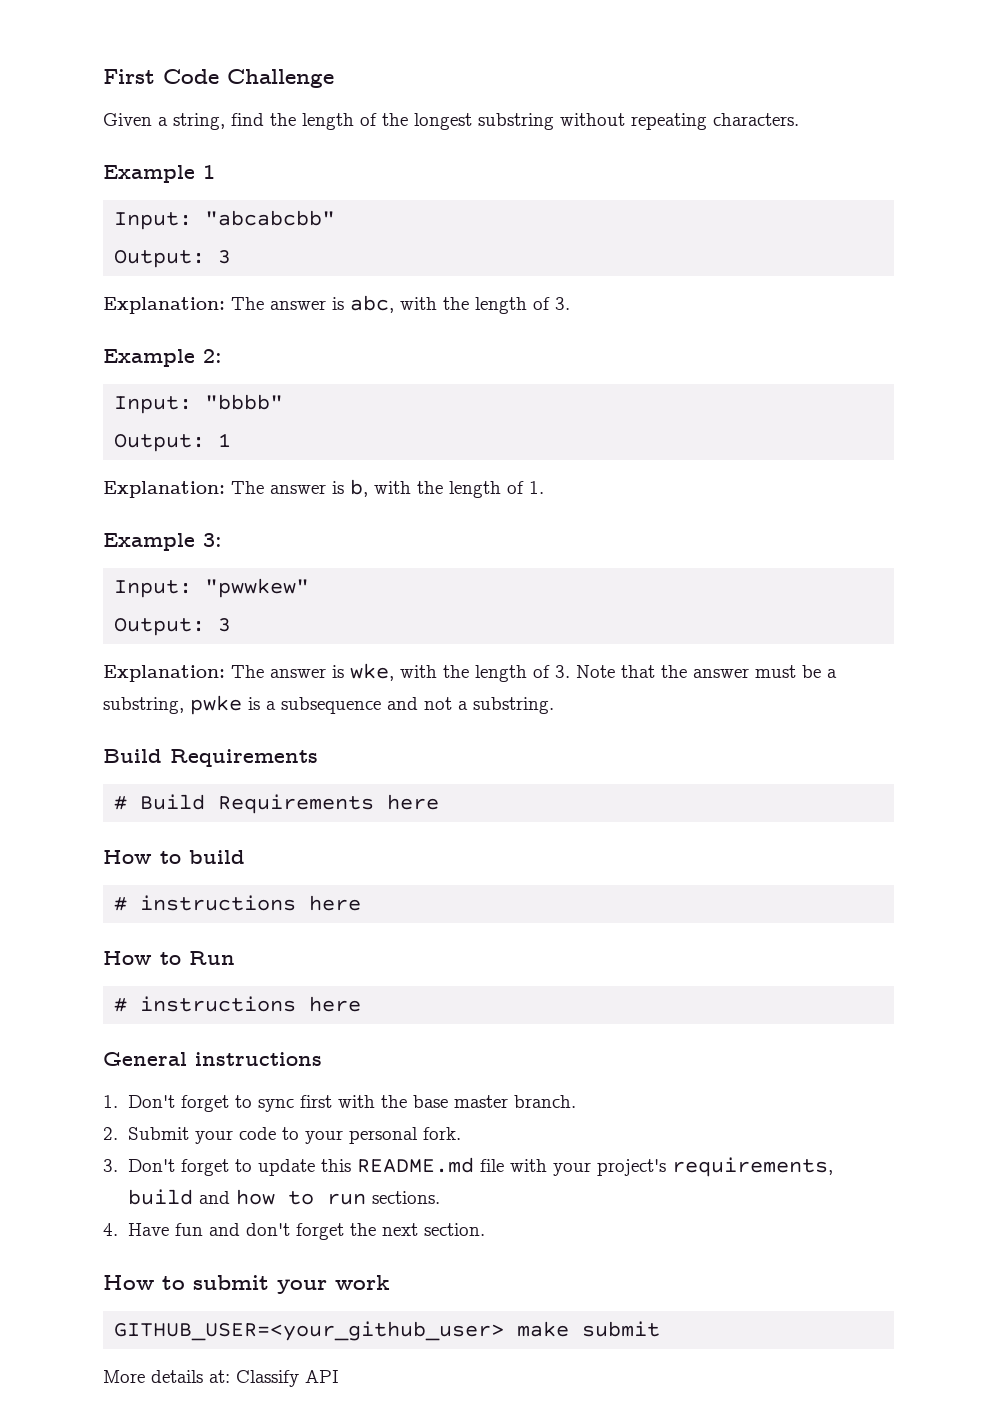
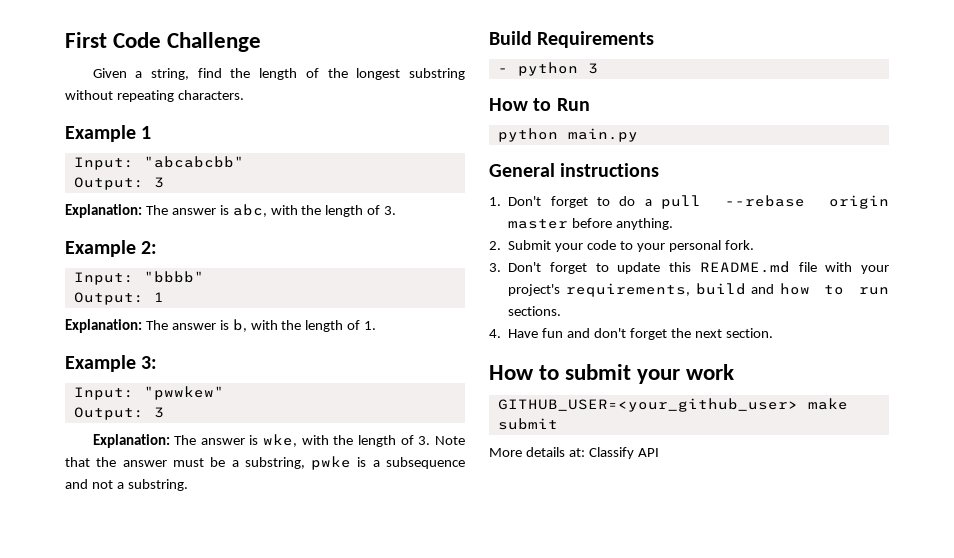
[114,794,440,814] [103,850,245,864] [114,895,362,911] # Build Requirements here // How to build // # instructions here -> [497,62,598,76] - python 3
[114,996,362,1012] # instructions here -> [497,128,638,142] python main.py
[257,1095,576,1112] sync first with the base master branch. -> [619,195,889,209] [508,218,674,230] do a pull --rebase origin master before anything.

